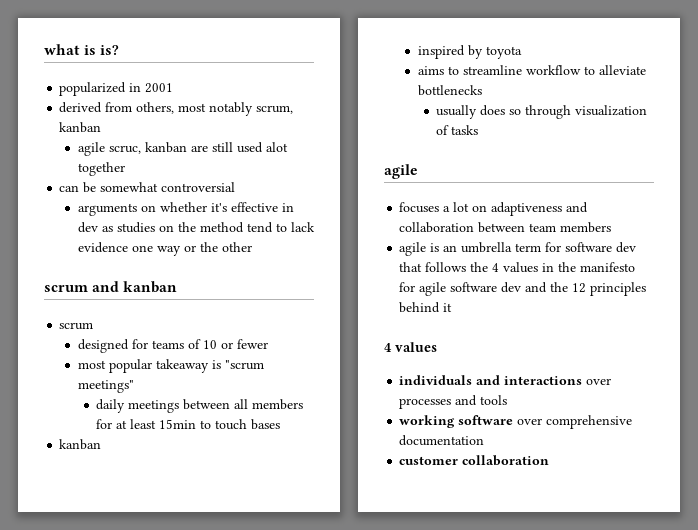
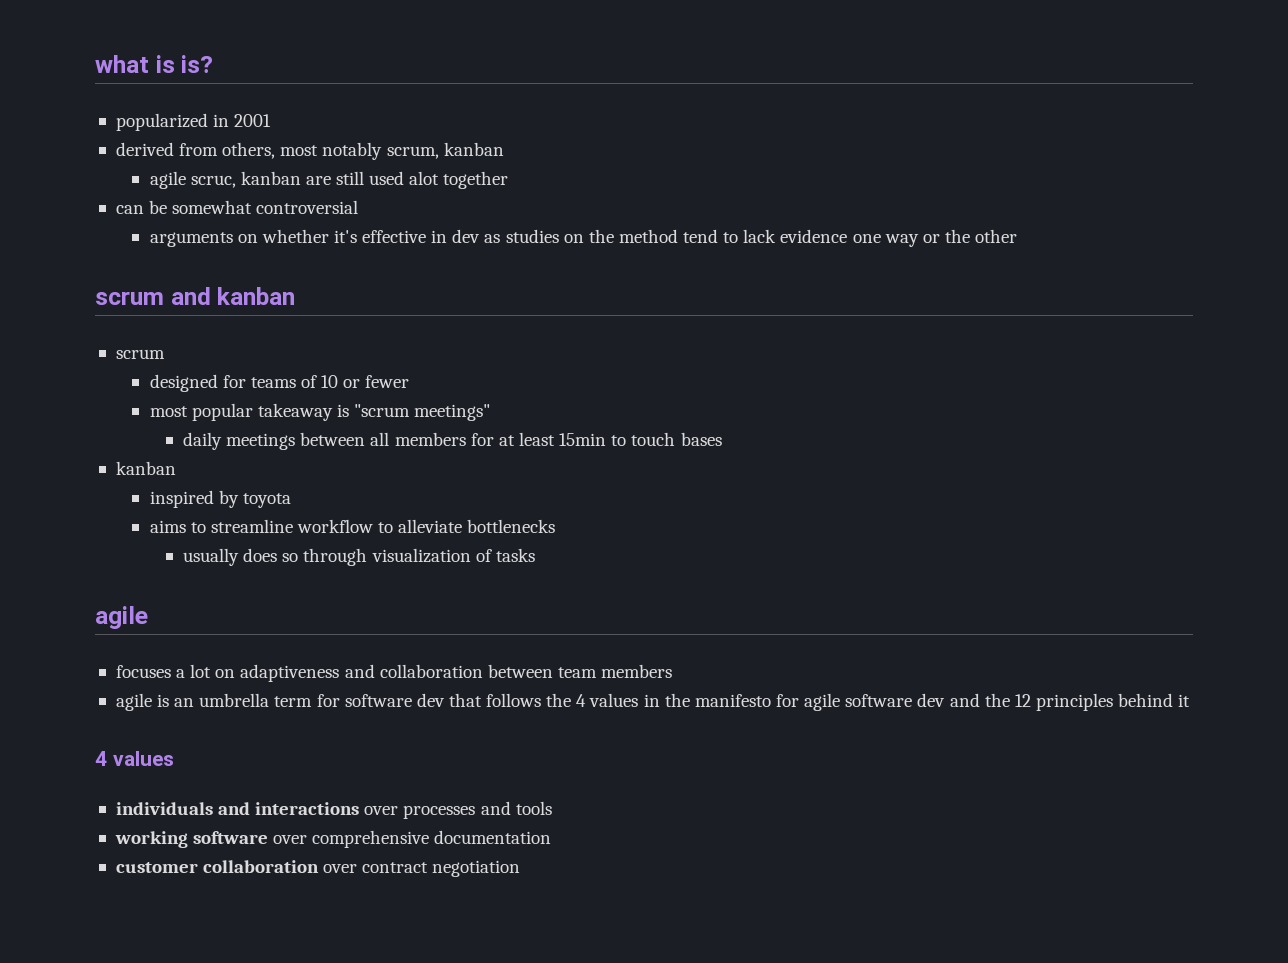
(550, 460) none -> [323,860,521,877] over contract negotiation

